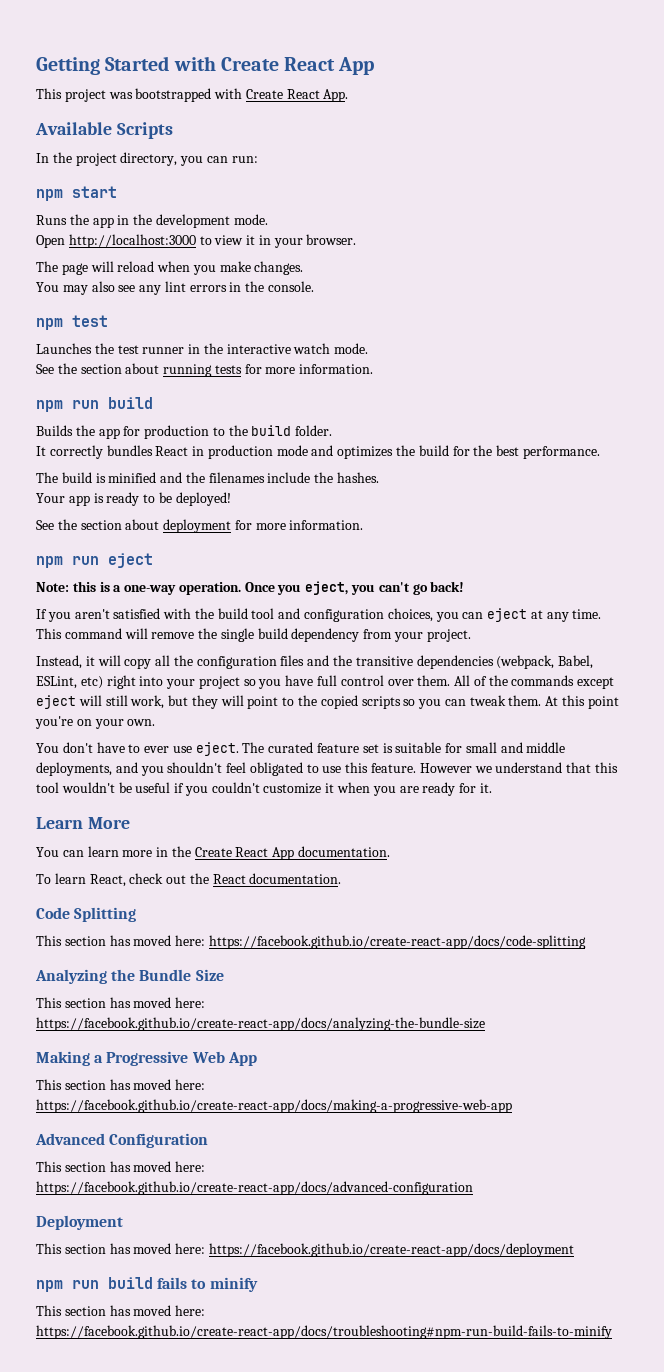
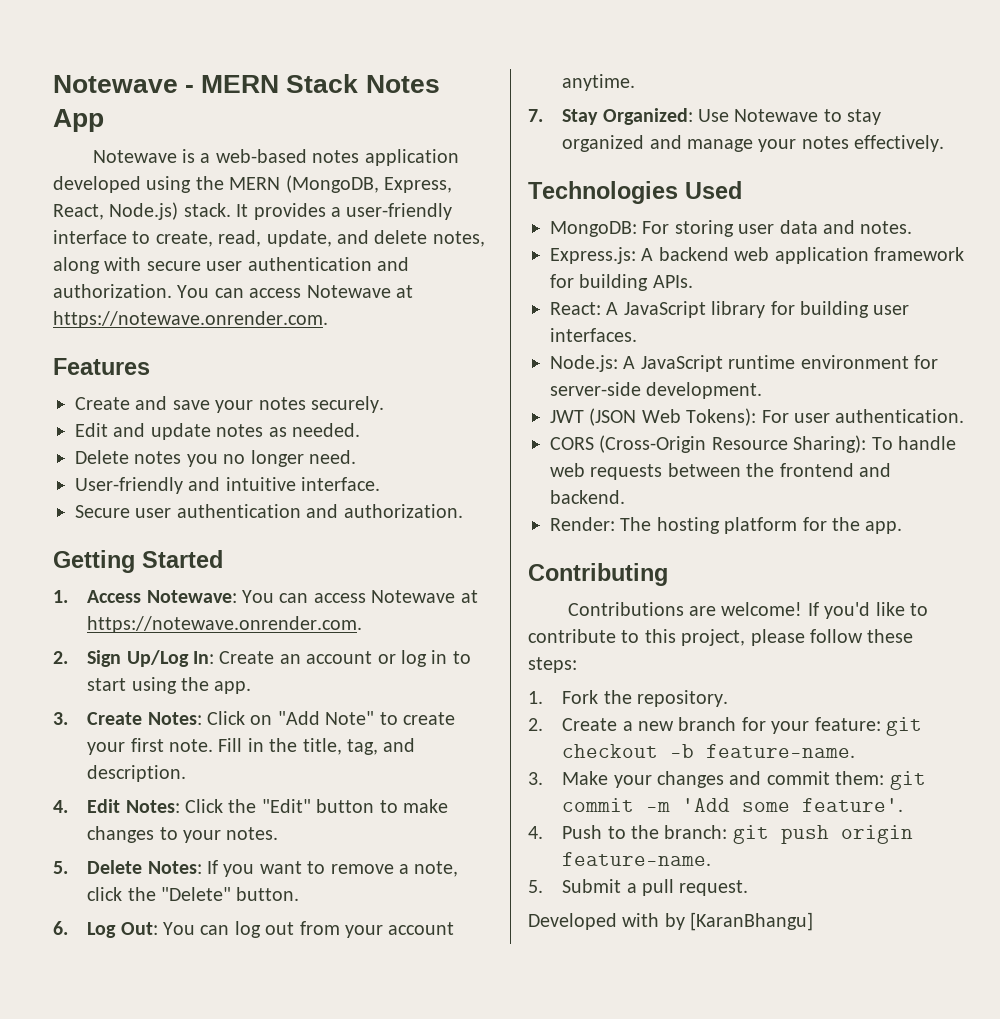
[36,56,375,75] [36,88,349,102] [35,122,173,139] [36,152,258,166] [36,186,117,201] [36,214,268,228] [36,234,357,248] [36,261,304,275] [36,281,315,295] [36,315,108,330] [36,343,369,354] [36,363,374,377] [36,397,153,412] [36,425,333,439] [36,445,600,459] [36,472,380,483] [36,492,231,506] [36,519,364,533] [36,553,153,568] [36,581,465,595] [36,608,602,622] [36,628,471,642] [36,655,594,669] [36,675,615,689] [36,695,619,709] [35,716,156,729] [36,742,566,756] [36,762,618,776] [36,782,492,796] [36,817,130,829] [36,846,391,860] [36,873,342,887] [36,907,137,922] [36,935,586,949] [35,969,224,984] [36,997,206,1008] [36,1017,485,1031] [36,1051,257,1066] [36,1079,206,1090] [36,1099,512,1113] [35,1133,209,1148] [36,1161,206,1172] [36,1181,473,1195] [36,1215,123,1230] [36,1243,574,1257] [36,1277,258,1292] [36,1305,206,1316] [36,1325,612,1339] Getting Started with Create React App // This project was bootstrapped with Create React App. // Available Scripts // In the project directory, you can run: // npm start // Runs the app in the development mode. // Open http://localhost:3000 to view it in your browser. // The page will reload when you make changes. // You may also see any lint errors in the console. // npm test // Launches the test runner in the interactive watch mode. // See the section about running tests for more information. // npm run build // Builds the app for production to the build folder. // It correctly bundles React in production mode and optimizes the build for the best performance. // The build is minified and the filenames include the hashes. // Your app is ready to be deployed! // See the section about deployment for more information. // npm run eject // Note: this is a one-way operation. Once you eject, you can't go back! // If you aren't satisfied with the build tool and configuration choices, you can eject at any time. This command will remove the single build dependency from your project. // Instead, it will copy all the configuration files and the transitive dependencies (webpack, Babel, ESLint, etc) right into your project so you have full control over them. All of the commands except eject will still work, but they will point to the copied scripts so you can tweak them. At this point you're on your own. // You don't have to ever use eject. The curated feature set is suitable for small and middle deployments, and you shouldn't feel obligated to use this feature. However we understand that this tool wouldn't be useful if you couldn't customize it when you are ready for it. // Learn More // You can learn more in the Create React App documentation. // To learn React, check out the React documentation. // Code Splitting // This section has moved here: https://facebook.github.io/create-react-app/docs/code-splitting // Analyzing the Bundle Size // This section has moved here: https://facebook.github.io/create-react-app/docs/analyzing-the-bundle-size // Making a Progressive Web App // This section has moved here: https://facebook.github.io/create-react-app/docs/making-a-progressive-web-app // Advanced Configuration // This section has moved here: https://facebook.github.io/create-react-app/docs/advanced-configuration // Deployment // This section has moved here: https://facebook.github.io/create-react-app/docs/deployment // npm run build fails to minify // This section has moved here: https://facebook.github.io/create-react-app/docs/troubleshooting#npm-run-build-fails-to-minify -> [53,74,440,93] [53,109,104,132] [92,149,459,166] [53,175,452,193] [53,202,453,220] [53,230,485,247] [53,257,409,274] [53,284,413,298] [53,311,328,328] [53,358,150,375] [75,396,384,413] [75,423,360,440] [75,450,356,467] [75,477,381,494] [75,504,463,518] [53,550,223,573] [53,590,478,603] [87,616,363,633] [53,650,471,667] [87,677,252,694] [53,711,456,725] [87,738,416,755] [87,765,187,782] [53,799,449,813] [87,826,279,843] [53,860,459,877] [87,887,300,901] [53,921,455,938] [562,74,636,91] [528,108,882,125] [562,135,945,152] [528,181,742,204] [550,220,913,237] [550,247,964,264] [550,274,693,291] [550,301,910,318] [550,328,637,342] [550,355,938,372] [550,382,763,399] [550,408,965,426] [550,435,956,453] [550,463,891,480] [550,490,625,504] [550,517,903,534] [528,563,668,586] [567,602,928,619] [528,629,914,646] [528,657,577,673] [528,690,729,707] [528,717,923,736] [562,744,856,758] [528,771,926,790] [562,798,904,812] [528,825,913,844] [562,852,712,866] [528,879,749,896] [528,912,814,931] Notewave - MERN Stack Notes App // Notewave is a web-based notes application developed using the MERN (MongoDB, Express, React, Node.js) stack. It provides a user-friendly interface to create, read, update, and delete notes, along with secure user authentication and authorization. You can access Notewave at https://notewave.onrender.com. // Features // Create and save your notes securely. // Edit and update notes as needed. // Delete notes you no longer need. // User-friendly and intuitive interface. // Secure user authentication and authorization. // Getting Started // 1. Access Notewave: You can access Notewave at https://notewave.onrender.com. // 2. Sign Up/Log In: Create an account or log in to start using the app. // 3. Create Notes: Click on "Add Note" to create your first note. Fill in the title, tag, and description. // 4. Edit Notes: Click the "Edit" button to make changes to your notes. // 5. Delete Notes: If you want to remove a note, click the "Delete" button. // 6. Log Out: You can log out from your account anytime. // 7. Stay Organized: Use Notewave to stay organized and manage your notes effectively. // Technologies Used // MongoDB: For storing user data and notes. // Express.js: A backend web application framework for building APIs. // React: A JavaScript library for building user interfaces. // Node.js: A JavaScript runtime environment for server-side development. // JWT (JSON Web Tokens): For user authentication. // CORS (Cross-Origin Resource Sharing): To handle web requests between the frontend and backend. // Render: The hosting platform for the app. // Contributing // Contributions are welcome! If you'd like to contribute to this project, please follow these steps: // 1. Fork the repository. // 2. Create a new branch for your feature: git checkout -b feature-name. // 3. Make your changes and commit them: git commit -m 'Add some feature'. // 4. Push to the branch: git push origin feature-name. // 5. Submit a pull request. // Developed with by [KaranBhangu]

